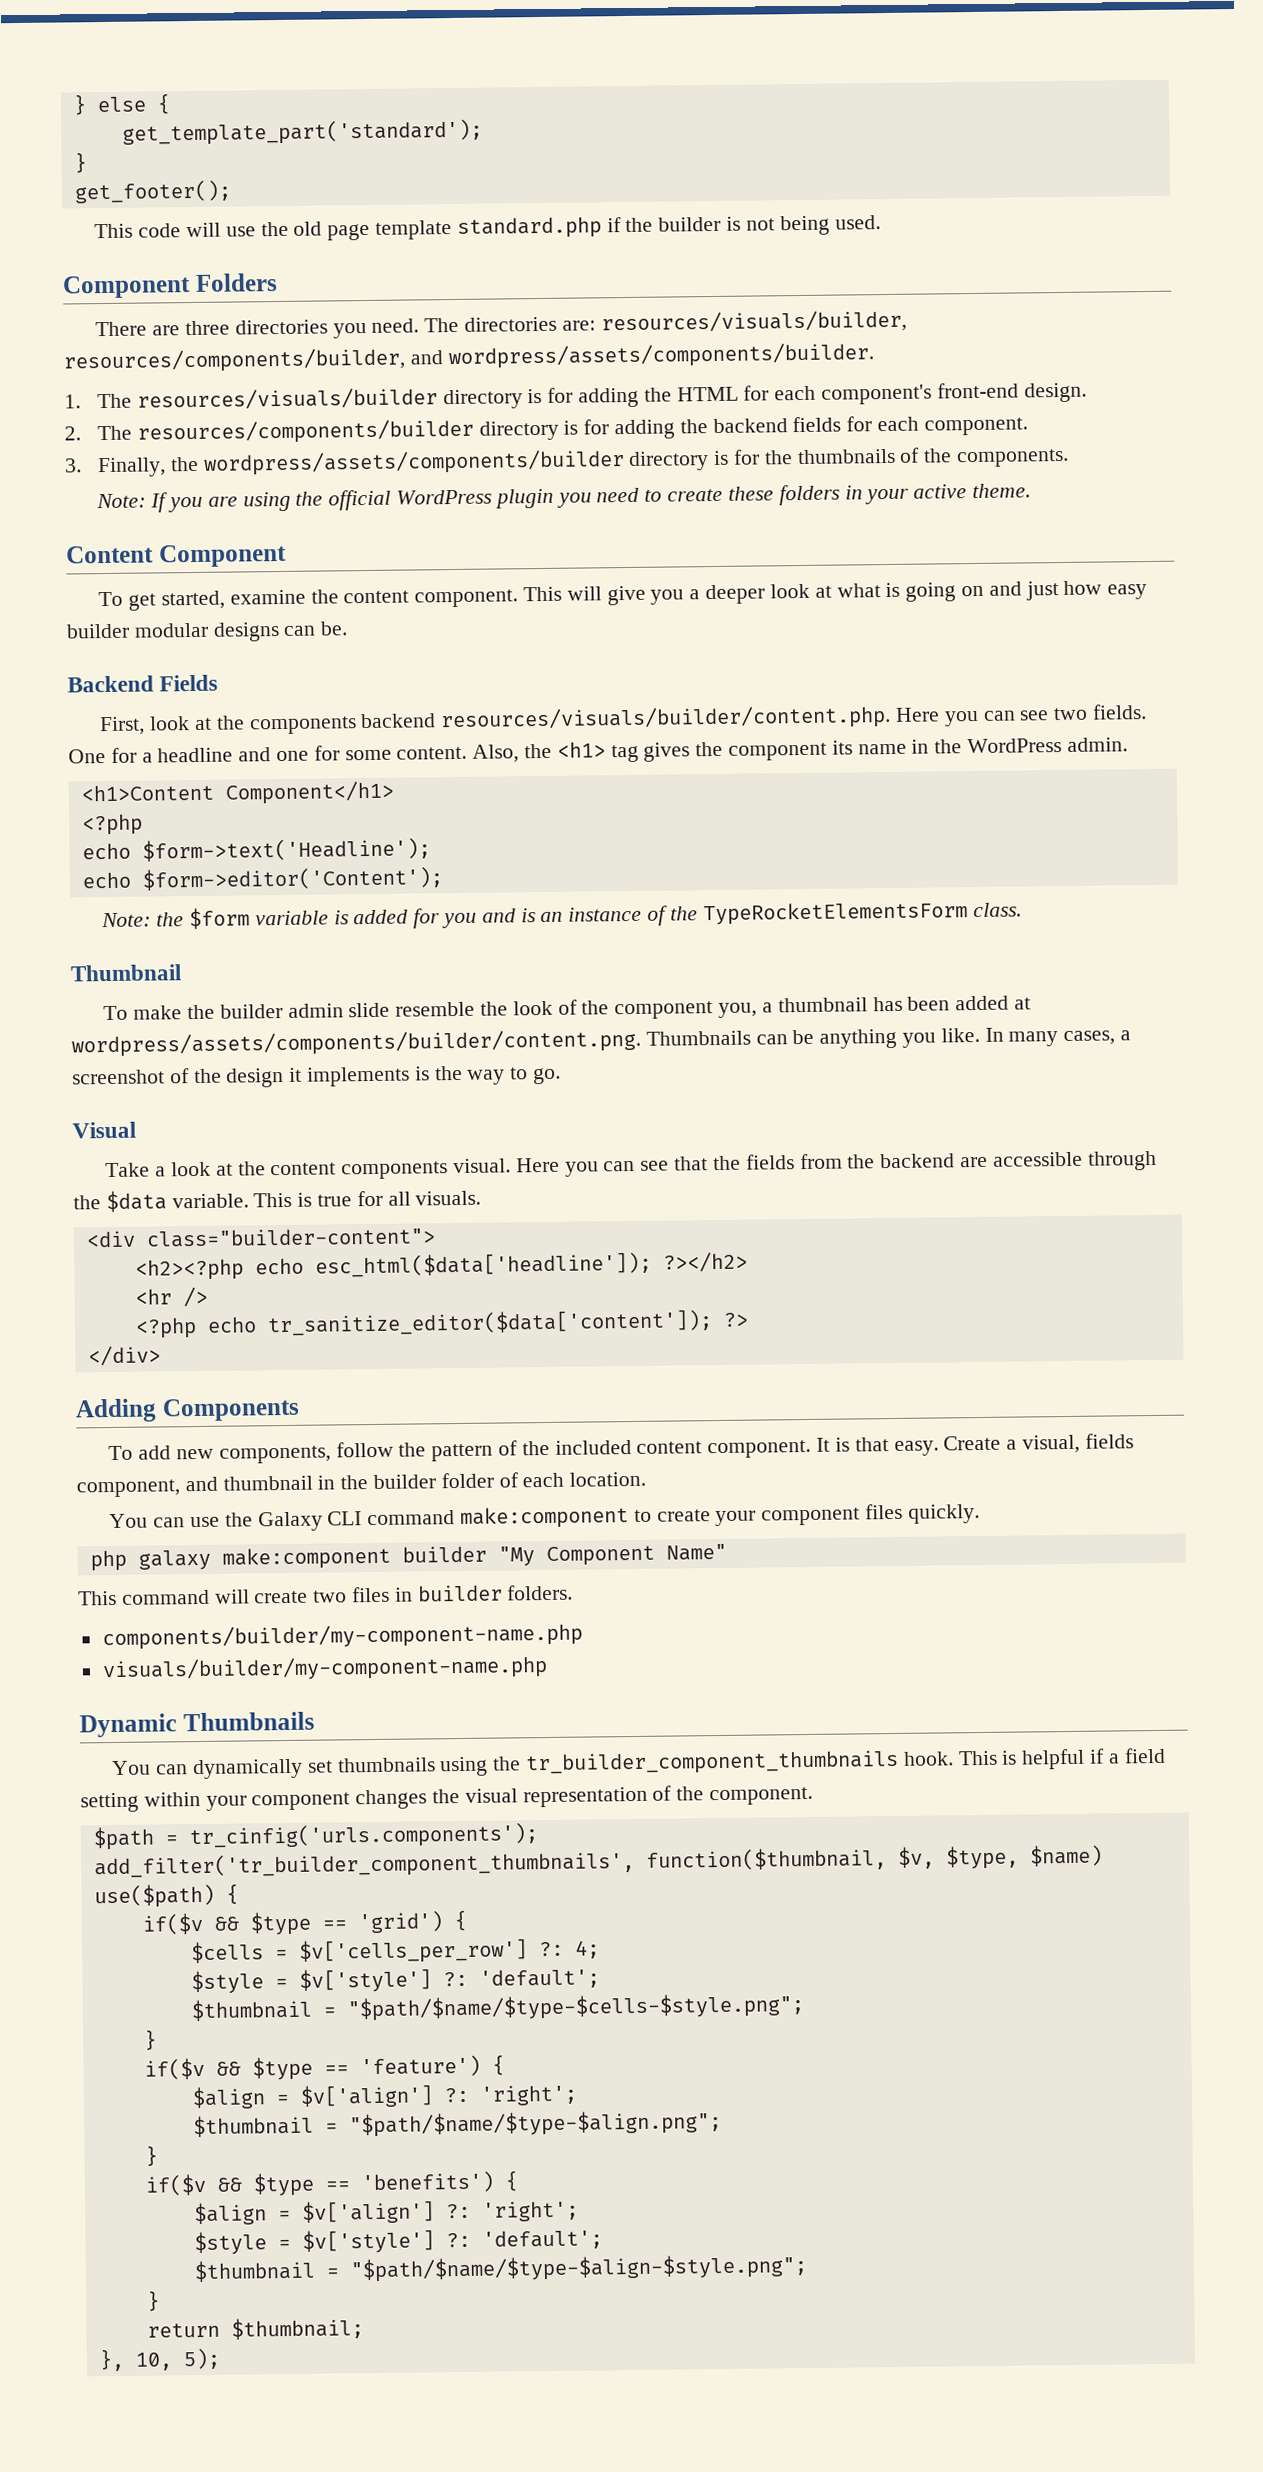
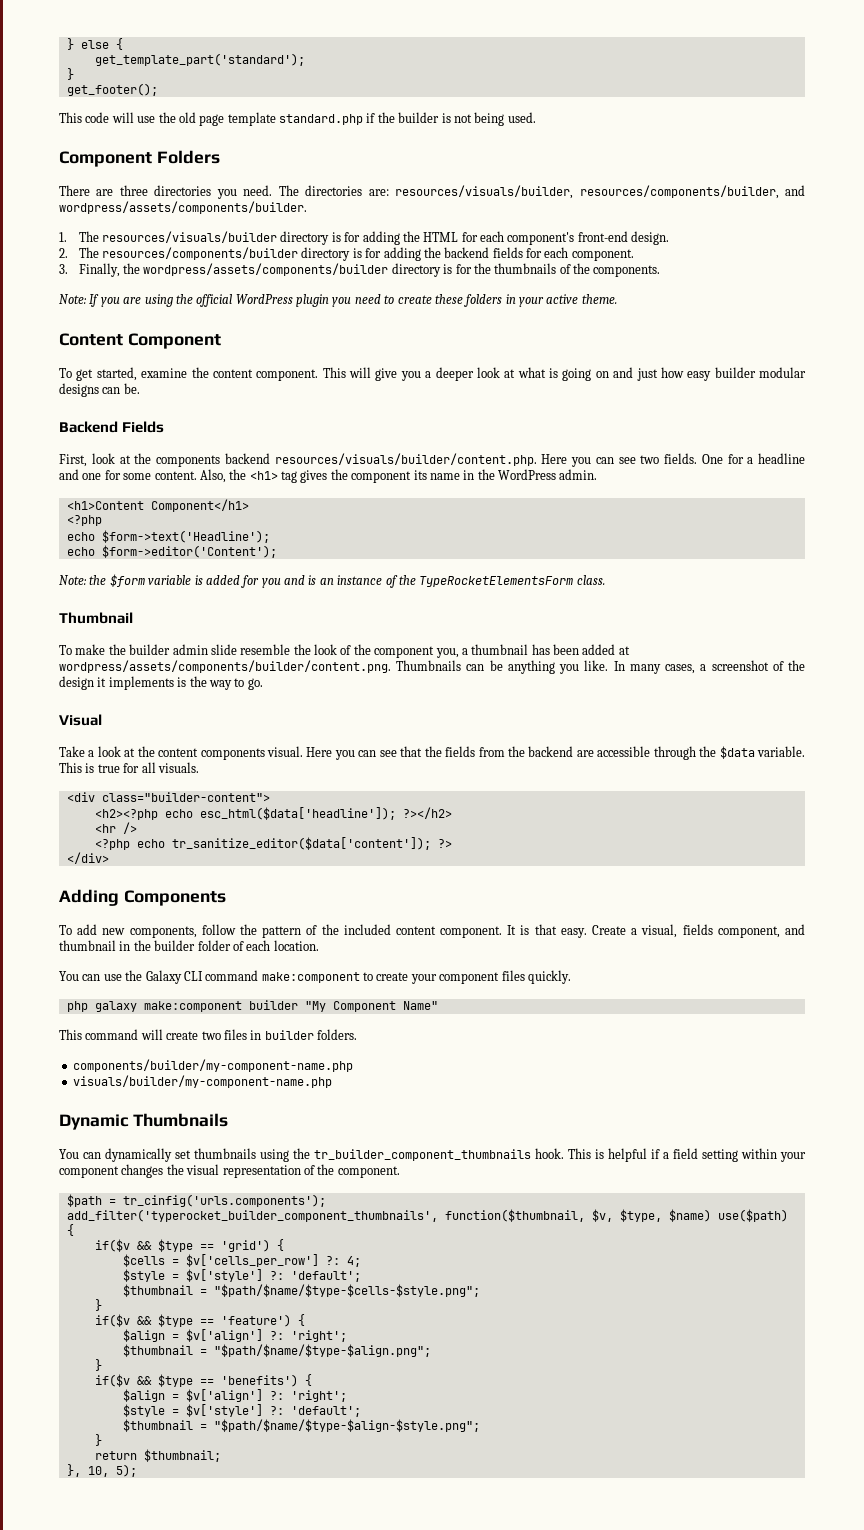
[93,1850,635,1880] add_filter('tr_builder_component_thumbnails', -> [66,1209,438,1222] add_filter('typerocket_builder_component_thumbnails',

